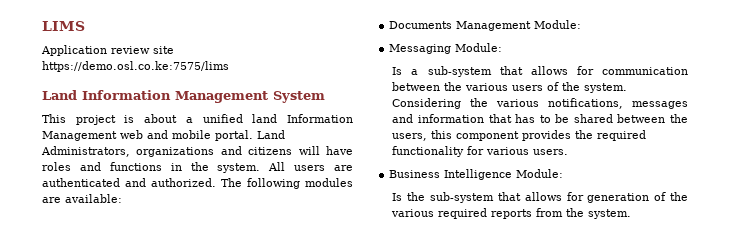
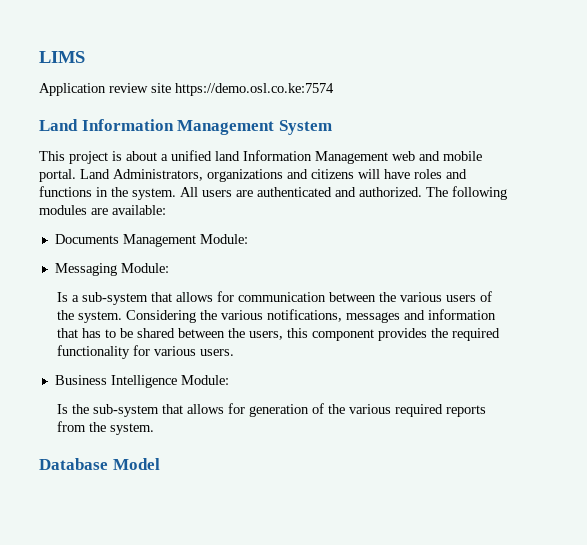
[42,61,229,72] https://demo.osl.co.ke:7575/lims -> [175,83,334,96] https://demo.osl.co.ke:7574
(632, 214) none -> [39,458,160,470] // Database Model

